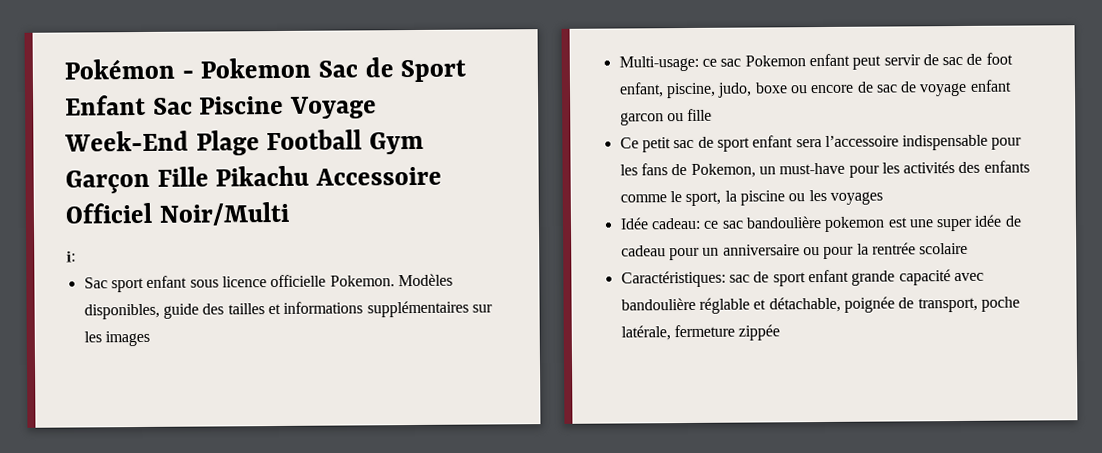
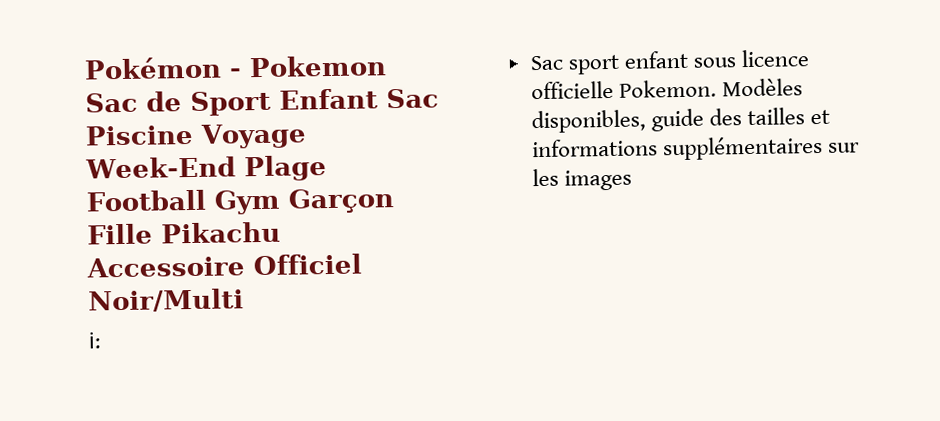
[618,52,1013,72] [618,79,1012,99] [619,108,713,126] [619,134,1023,153] [619,160,1030,178] [619,189,883,207] [619,214,1022,232] [620,242,969,261] [620,269,984,288] [620,296,1020,314] [620,324,781,341] // Multi-usage: ce sac Pokemon enfant peut servir de sac de foot enfant, piscine, judo, boxe ou encore de sac de voyage enfant garcon ou fille // Ce petit sac de sport enfant sera l’accessoire indispensable pour les fans de Pokemon, un must-have pour les activités des enfants comme le sport, la piscine ou les voyages // Idée cadeau: ce sac bandoulière pokemon est une super idée de cadeau pour un anniversaire ou pour la rentrée scolaire // Caractéristiques: sac de sport enfant grande capacité avec bandoulière réglable et détachable, poignée de transport, poche latérale, fermeture zippée -> (632, 180) none

